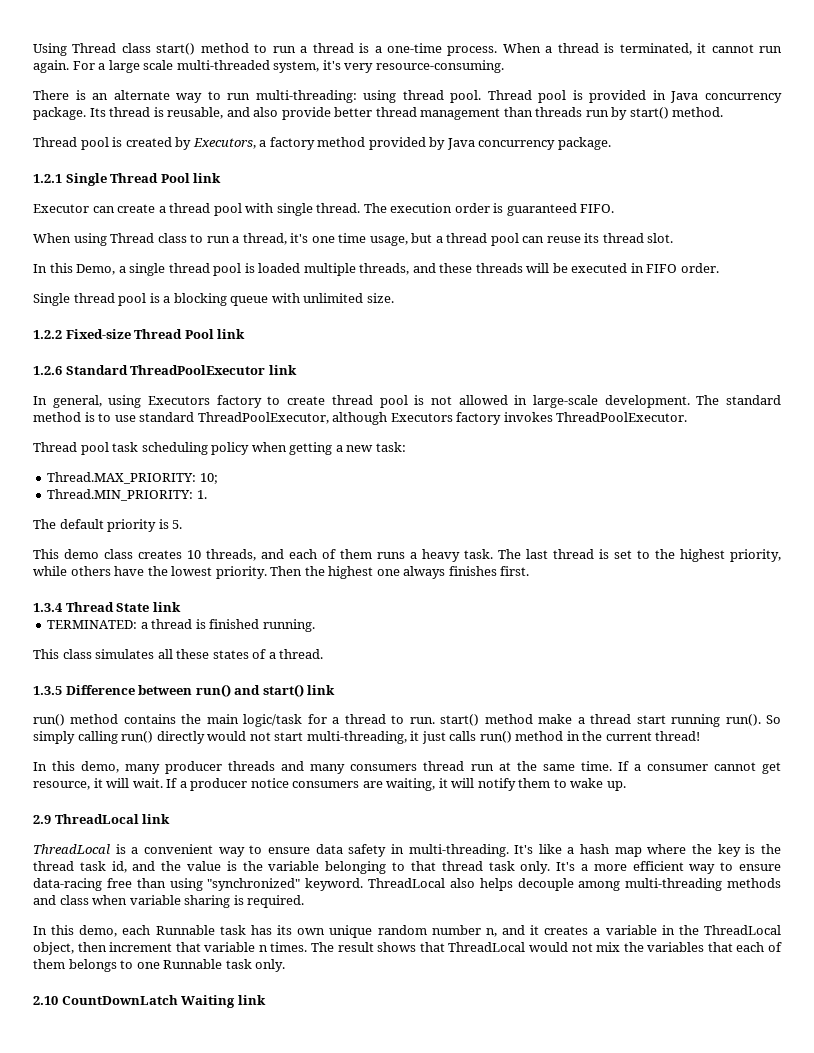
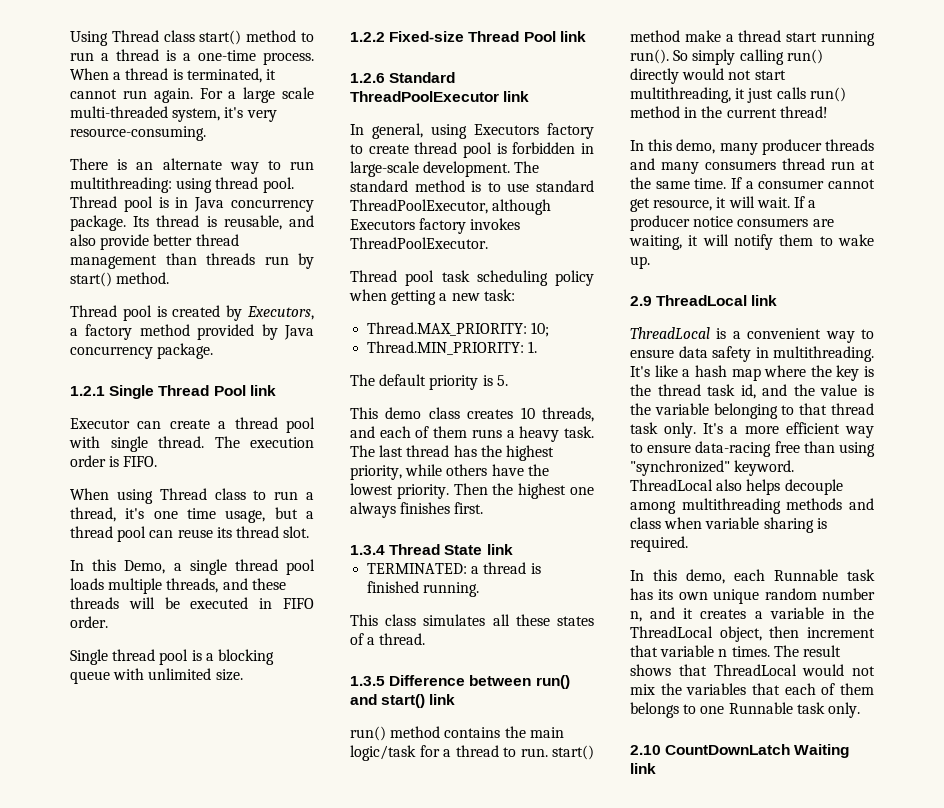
[255,90,357,103] multi-threading: -> [70,177,172,193] multithreading:
[589,90,647,103] provided -> (169, 202) none
[506,203,577,216] guaranteed -> (120, 461) none
[244,263,301,273] is loaded -> [70,578,104,590] loads
[430,395,508,405] not allowed -> [512,142,576,154] forbidden
[599,549,650,559] is set to -> [453,445,477,457] has
[306,731,407,744] multi-threading, -> [630,87,731,103] multithreading,
[408,844,509,857] multi-threading. -> [773,346,874,362] multithreading.
[625,878,723,891] multi-threading -> [681,498,781,514] multithreading

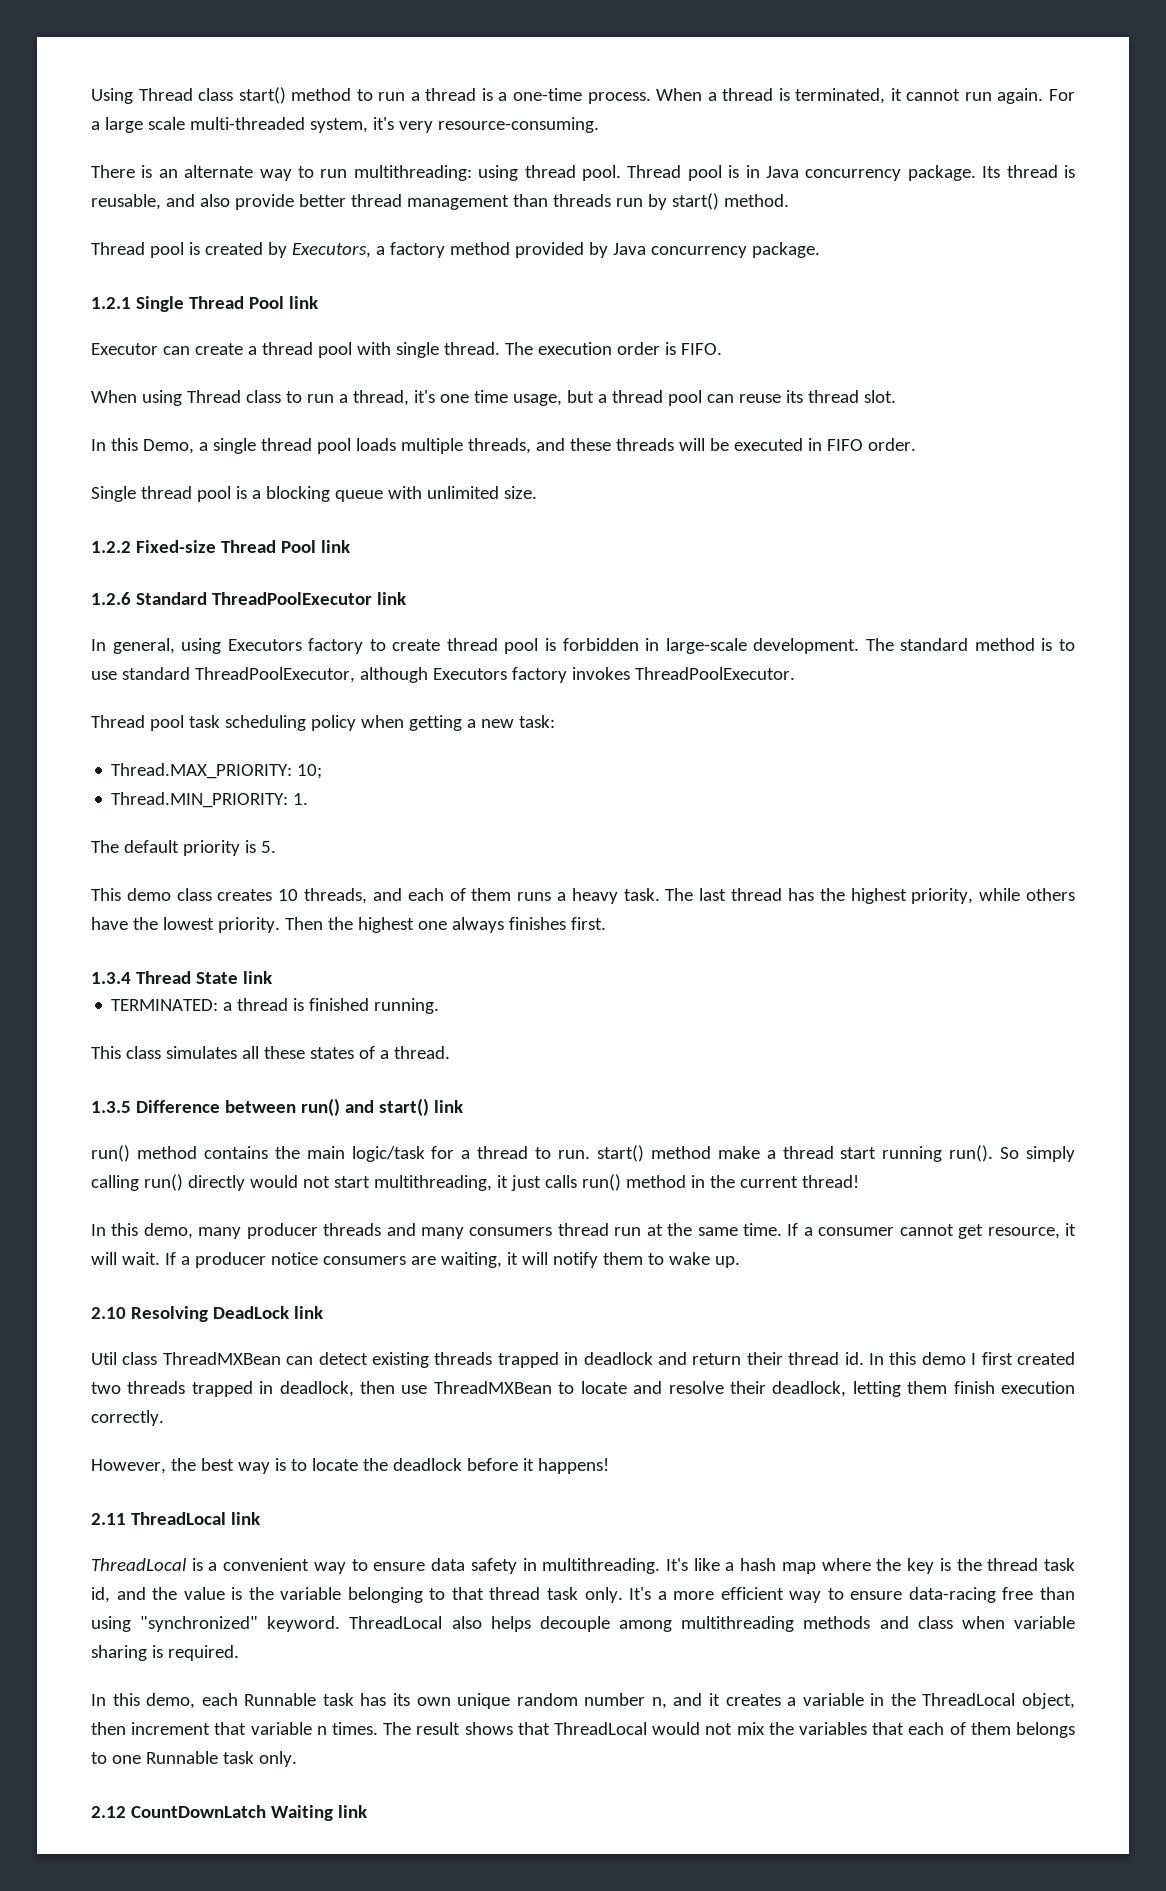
[630,296,652,306] 2.9 -> [91,1306,323,1322] [91,1352,1075,1368] [91,1381,1075,1397] [91,1410,164,1426] [91,1458,609,1474] [91,1513,126,1525] 2.10 Resolving DeadLock link // Util class ThreadMXBean can detect existing threads trapped in deadlock and return their thread id. In this demo I first created two threads trapped in deadlock, then use ThreadMXBean to locate and resolve their deadlock, letting them finish execution correctly. // However, the best way is to locate the deadlock before it happens! // 2.11
[630,745,661,755] 2.10 -> [91,1806,126,1818] 2.12

